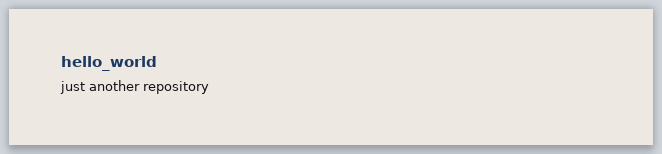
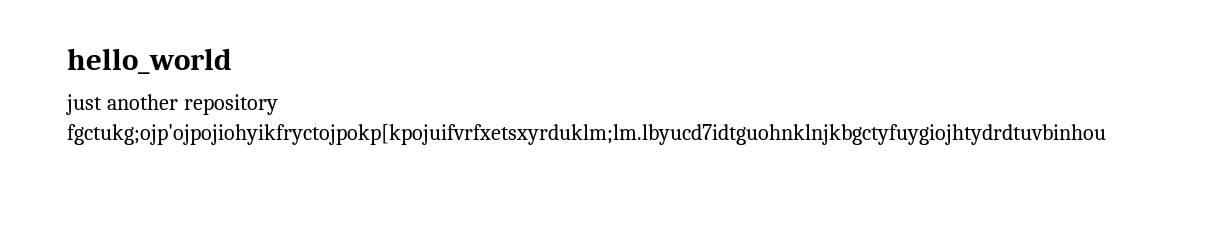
(209, 87) none -> [67,124,1106,145] fgctukg;ojp'ojpojiohyikfryctojpokp[kpojuifvrfxetsxyrduklm;lm.lbyucd7idtguohnklnjkbgctyfuygiojhtydrdtuvbinhou

